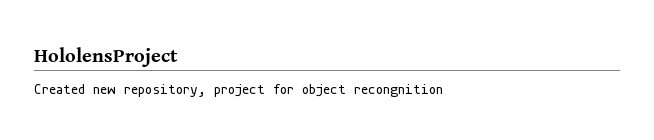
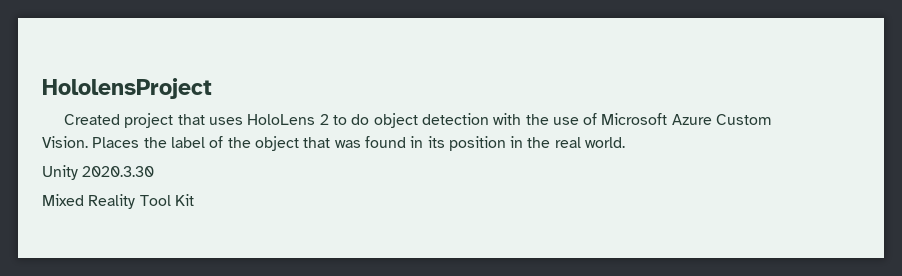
[93,84,443,97] new repository, project for object recongnition -> [124,113,772,128] [42,136,626,151] [42,165,155,180] [42,194,194,209] project that uses HoloLens 2 to do object detection with the use of Microsoft Azure Custom Vision. Places the label of the object that was found in its position in the real world. // Unity 2020.3.30 // Mixed Reality Tool Kit

